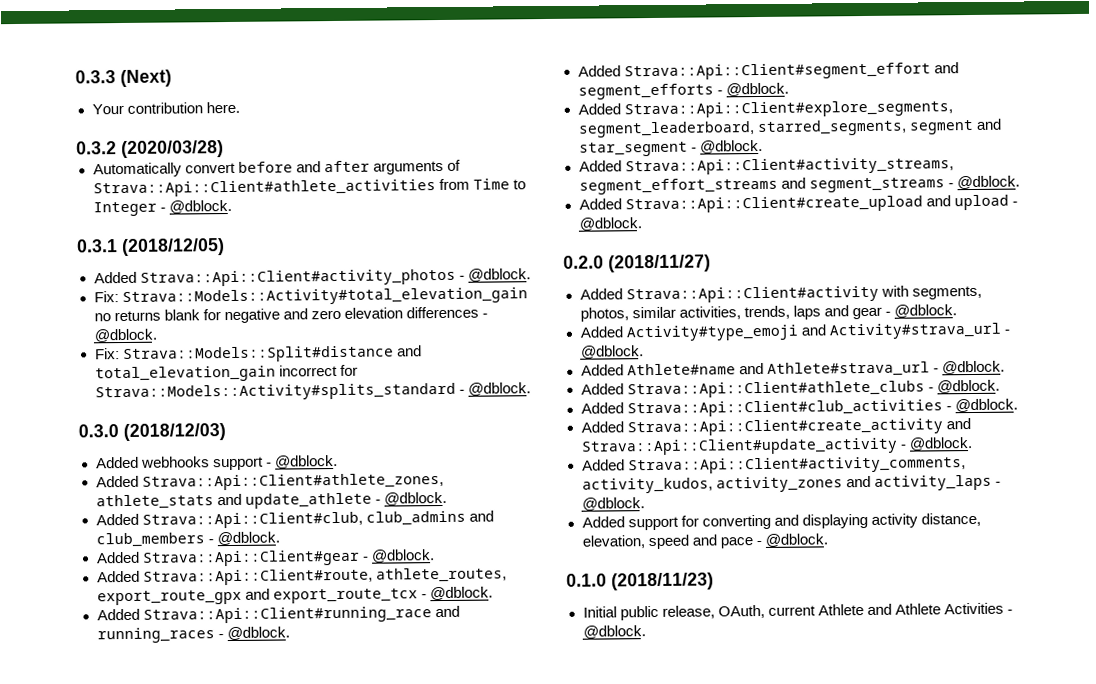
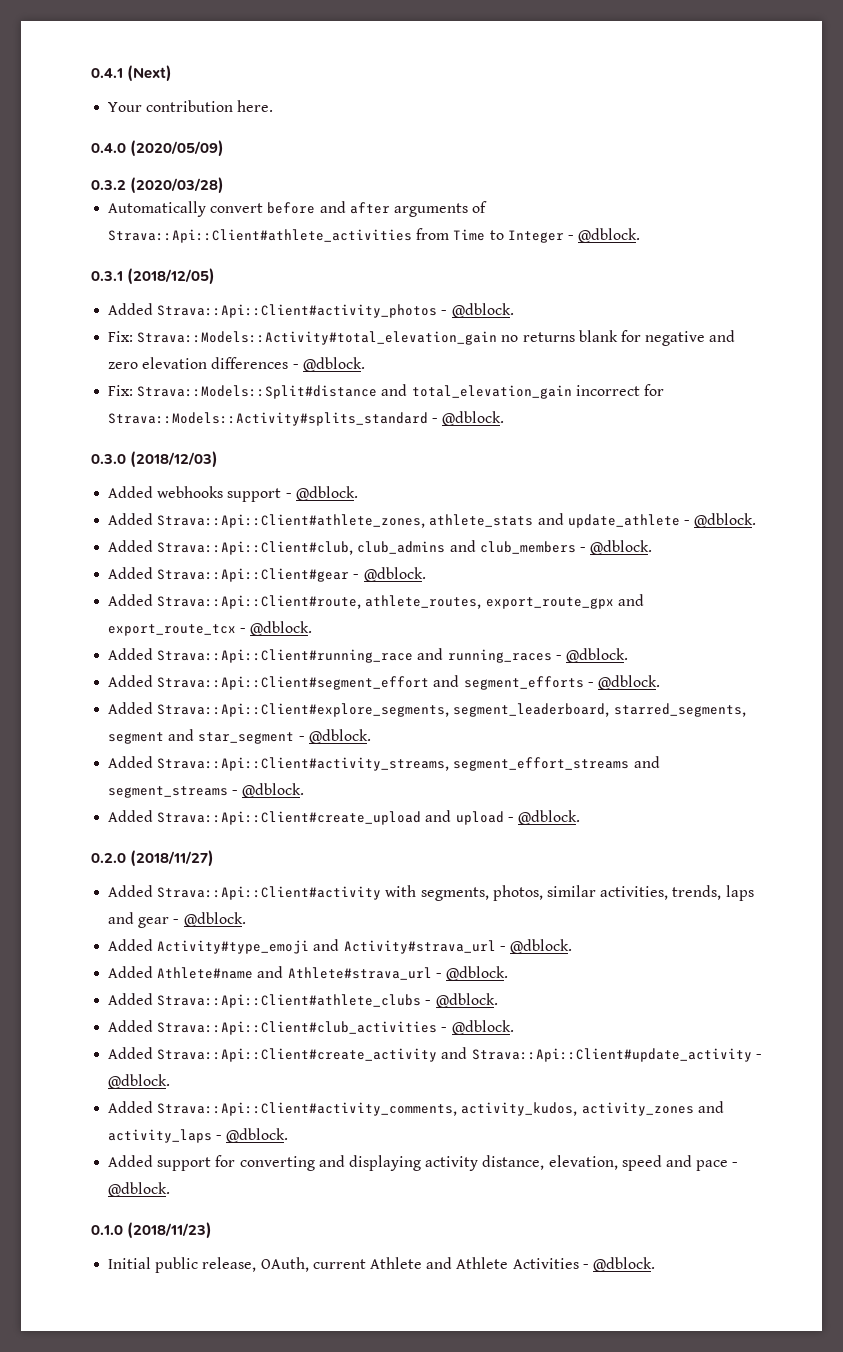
[75,70,116,84] 0.3.3 -> [91,68,123,78] 0.4.1
(240, 107) none -> [91,140,225,157] // 0.4.0 (2020/05/09)

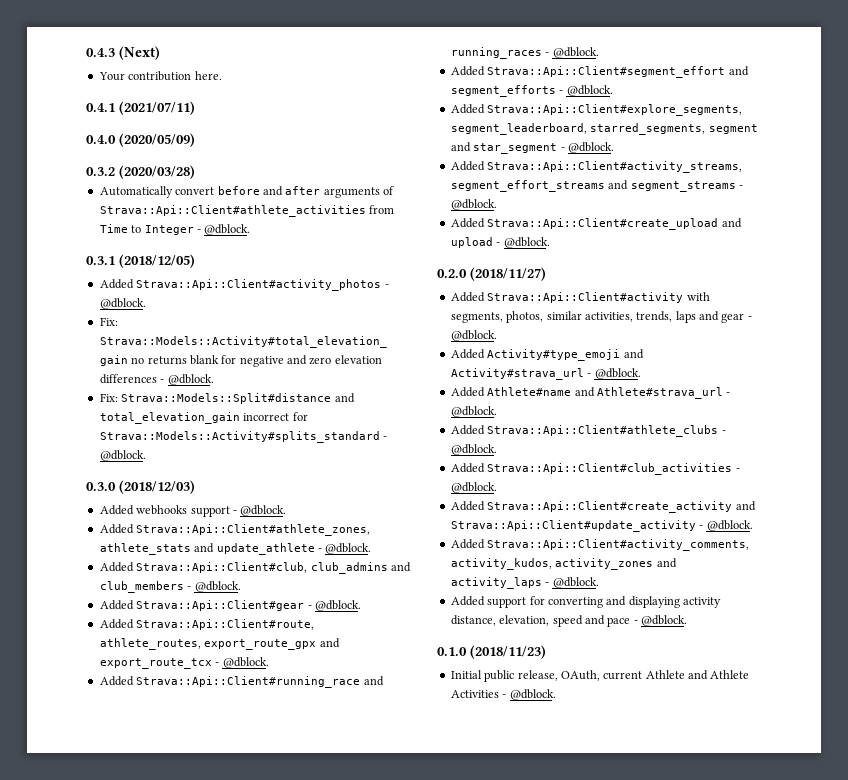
[91,68,123,78] 0.4.1 -> [86,48,115,57] 0.4.3
(274, 106) none -> [86,101,195,115] // 0.4.1 (2021/07/11)

